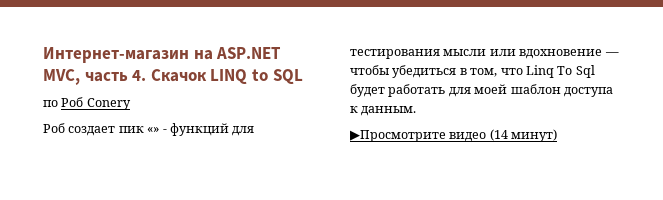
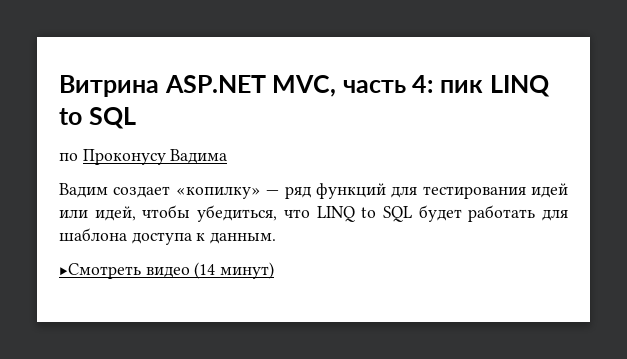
[43,47,213,63] Интернет-магазин на -> [59,75,159,97] Витрина
[132,69,207,82] 4. Скачок -> [412,75,484,93] 4: пик
[61,97,131,110] [43,123,255,136] [350,49,619,59] [350,65,595,78] Роб Conery // Роб создает пик «» - функций для тестирования мысли или вдохновение — чтобы убедиться в том, что Linq To Sql -> [82,149,228,165] [59,183,568,199] [59,205,412,222] Проконусу Вадима // Вадим создает «копилку» — ряд функций для тестирования идей или идей, чтобы убедиться, что LINQ to SQL
[474,84,561,94] моей шаблон -> [59,228,127,242] шаблона
[350,130,446,142] ▶Просмотрите -> [59,263,141,279] ▶Смотреть

